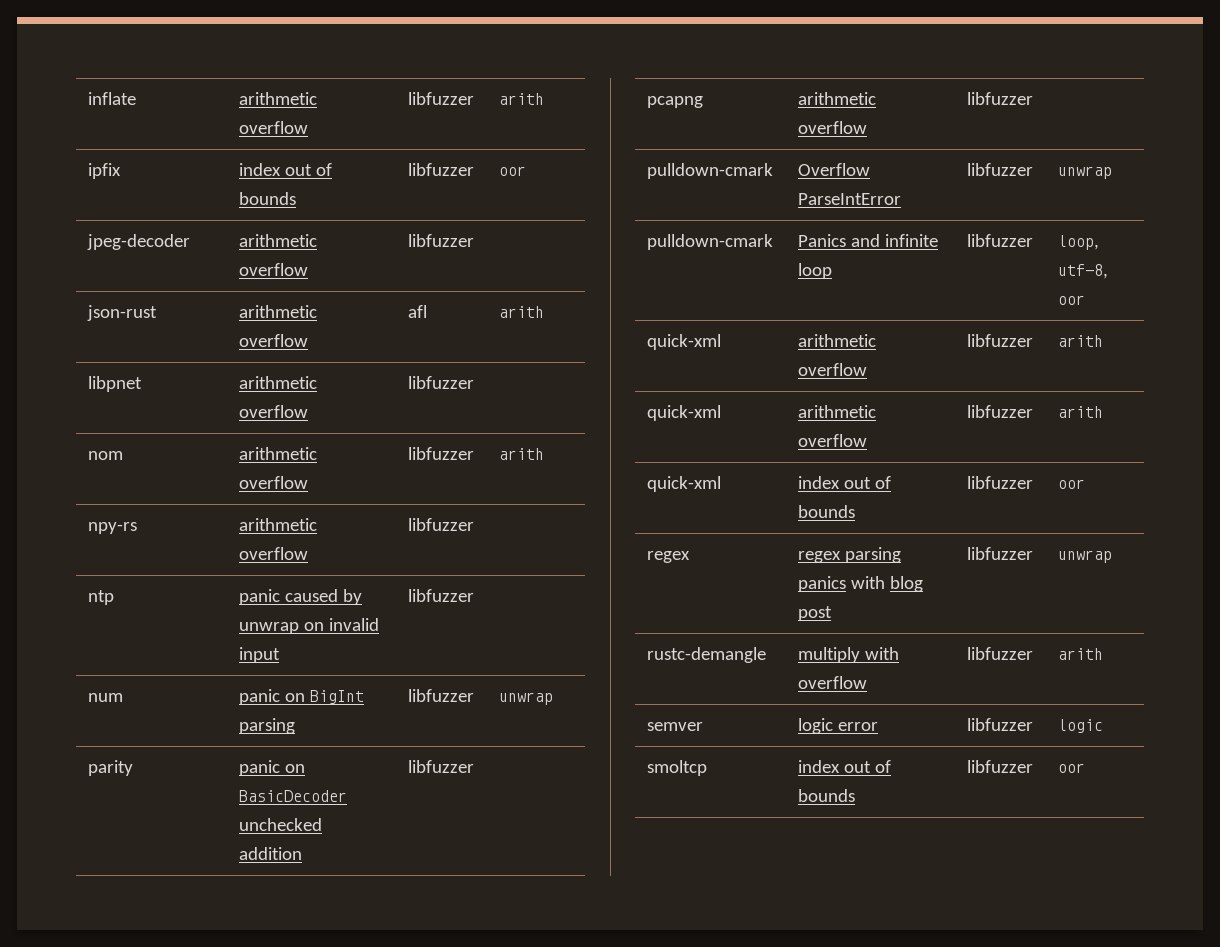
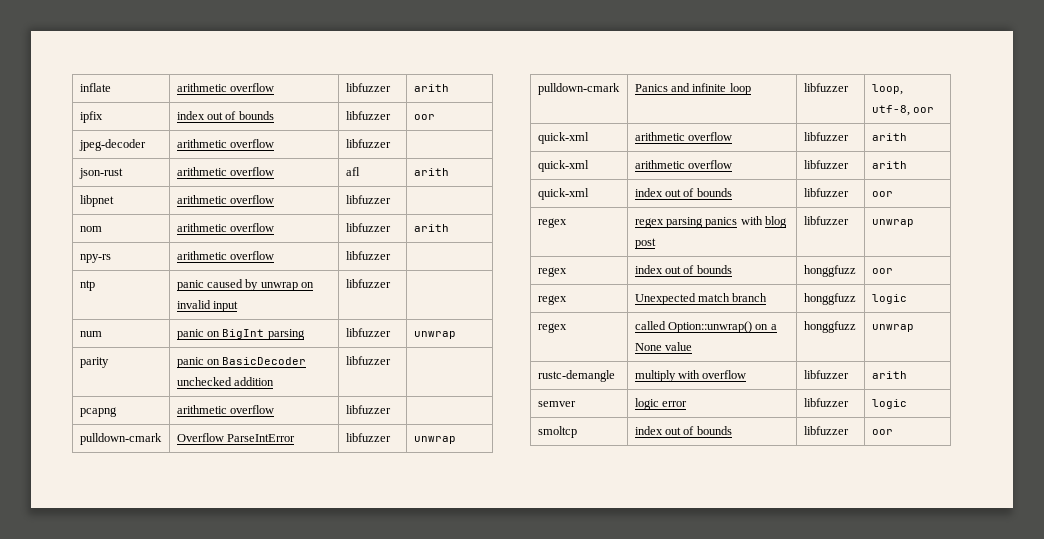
(1113, 556) none -> [537,267,567,277] [634,265,732,274] [803,265,856,277] [871,268,893,274] [537,295,567,305] [634,293,768,305] [803,293,856,305] [871,294,907,304] [537,323,567,333] [634,321,777,333] [634,342,693,351] [803,321,856,333] [871,324,914,332] // regex | index out of bounds | honggfuzz | oor // regex | Unexpected match branch | honggfuzz | logic // regex | called Option::unwrap() on a None value | honggfuzz | unwrap

